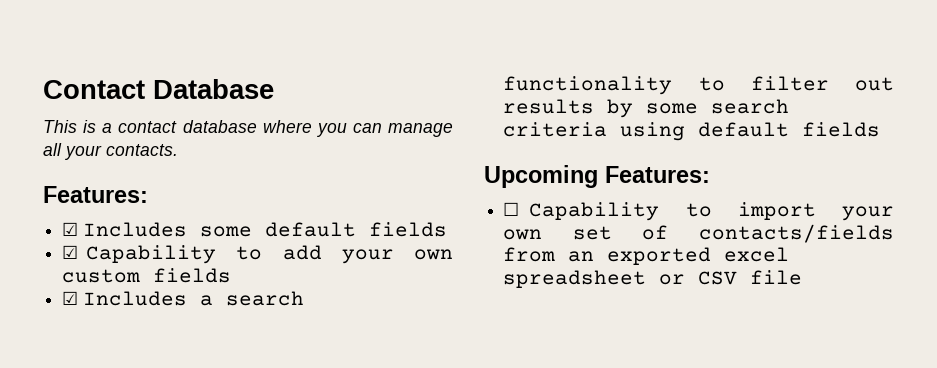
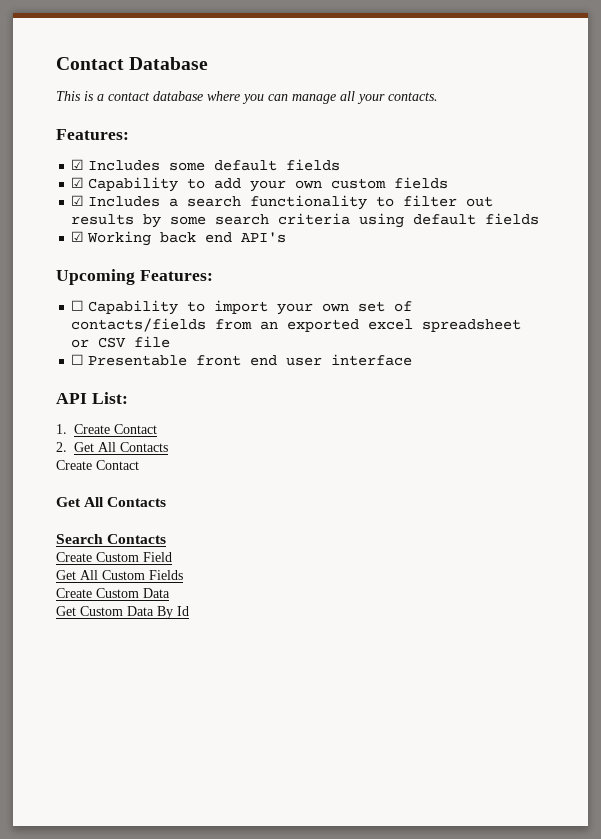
(881, 129) none -> [71,231,287,246] // ☑ Working back end API's
(803, 277) none -> [71,354,413,366] [56,392,128,404] [56,424,157,434] [56,442,168,452] [56,460,139,470] [56,497,167,507] [56,534,167,544] [56,552,172,562] [56,570,183,580] [56,588,170,598] [56,606,189,619] // ☐ Presentable front end user interface // API List: // 1. Create Contact // 2. Get All Contacts // Create Contact // Get All Contacts // Search Contacts // Create Custom Field // Get All Custom Fields // Create Custom Data // Get Custom Data By Id

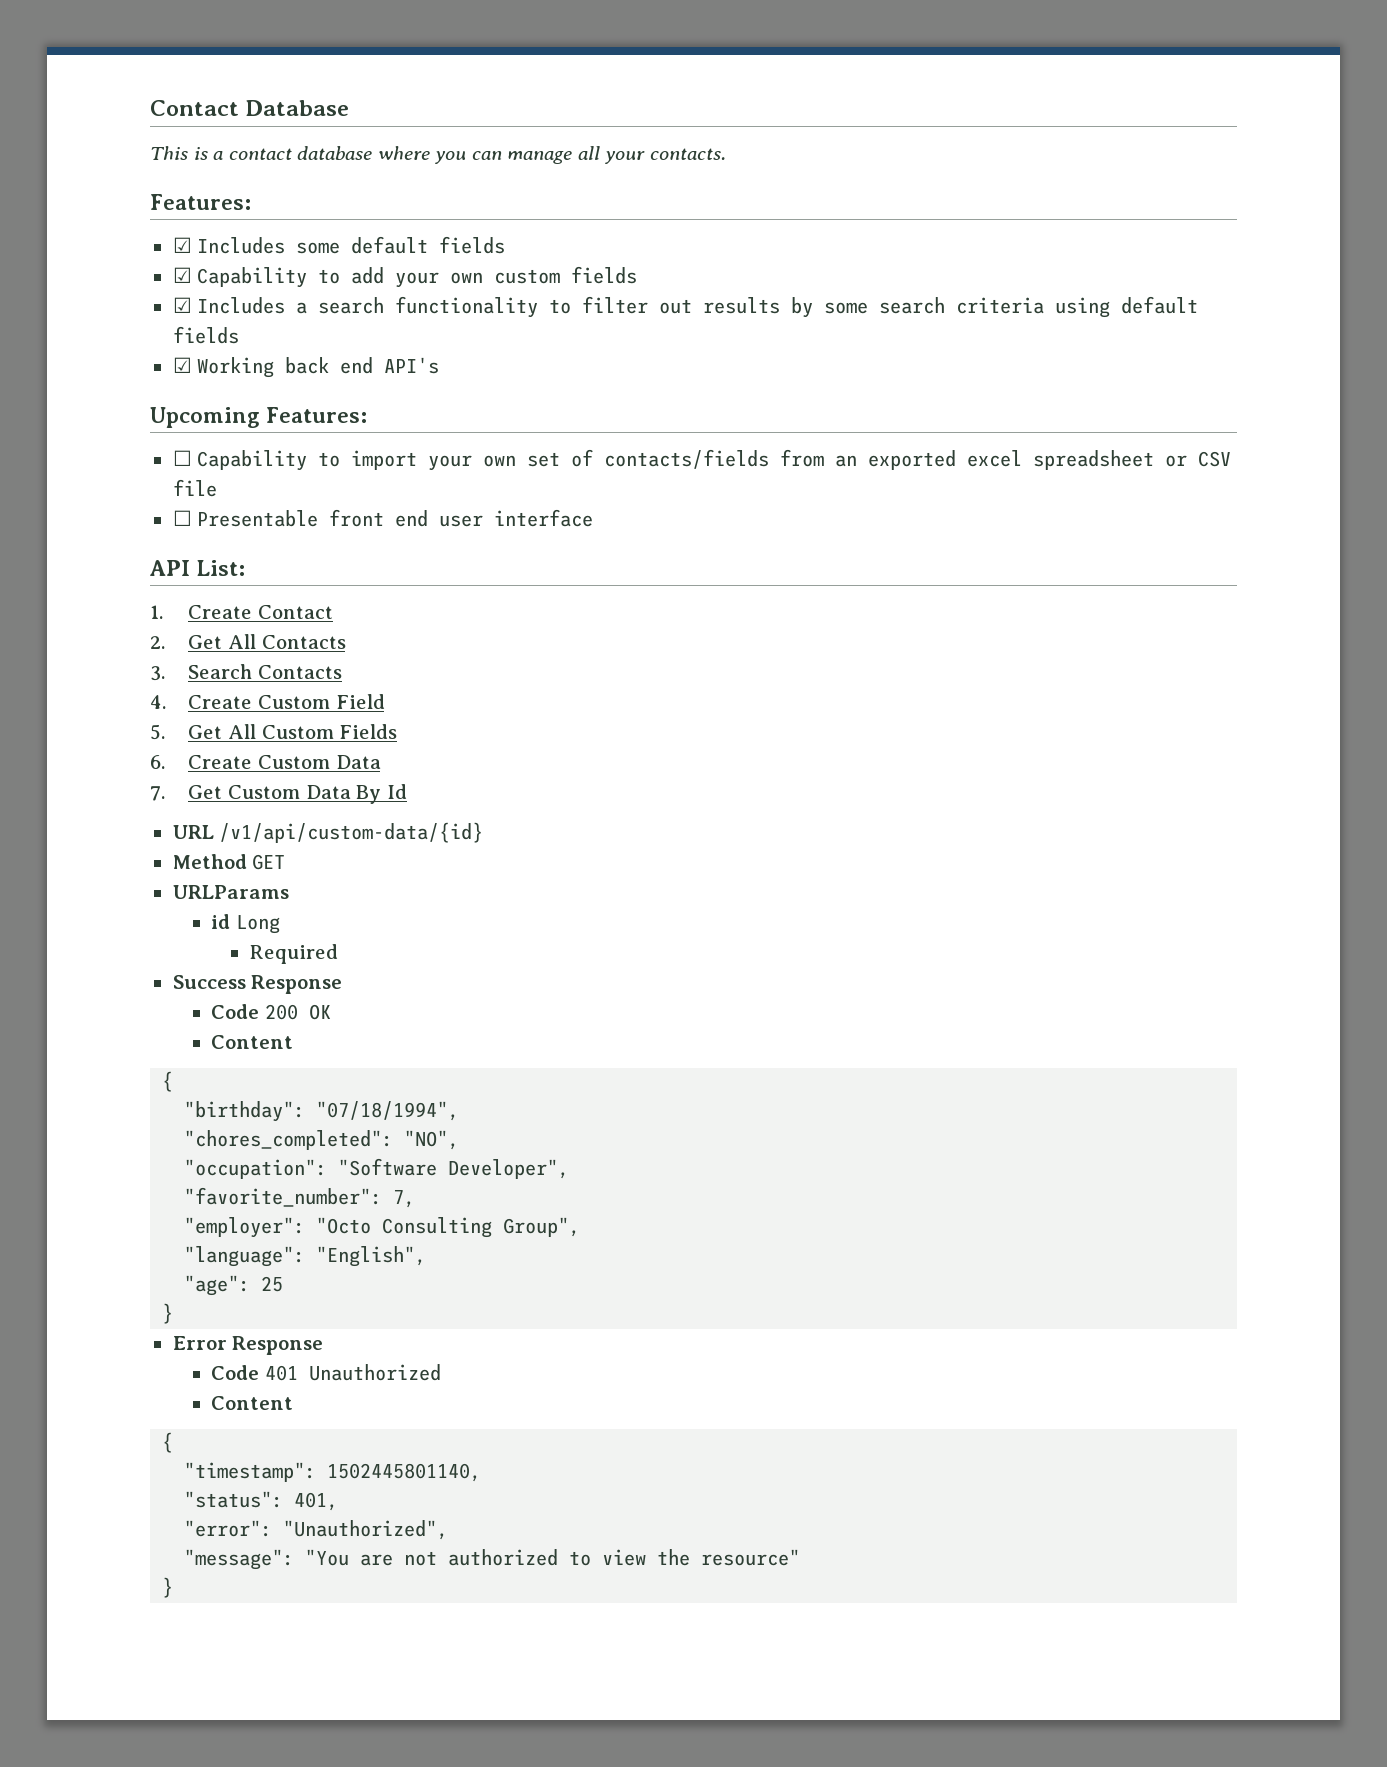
[56,460,139,470] [56,497,167,507] Create Contact // Get All Contacts // -> [150,666,165,681] 3.
(167, 539) none -> [150,695,166,709] 4.
(172, 557) none -> [150,724,165,740] 5.
(183, 575) none -> [150,755,165,769] 6.
(170, 593) none -> [150,786,165,801] 7.
(189, 611) none -> [172,822,484,843] [172,854,286,870] [172,885,289,899] [210,914,280,934] [249,944,339,964] [172,975,343,994] [210,1004,331,1020] [210,1035,293,1049] [162,1071,174,1092] [184,1101,460,1122] [184,1130,460,1150] [184,1158,570,1179] [184,1187,416,1208] [184,1217,581,1238] [184,1246,427,1267] [184,1275,284,1296] [162,1303,174,1324] [172,1336,324,1355] [210,1364,441,1381] [210,1396,293,1410] [162,1432,174,1453] [184,1462,482,1482] [184,1491,339,1511] [184,1520,449,1540] [184,1549,801,1570] [162,1577,174,1598] // URL /v1/api/custom-data/{id} // Method GET // URLParams // id Long // Required // Success Response // Code 200 OK // Content // { // "birthday": "07/18/1994", // "chores_completed": "NO", // "occupation": "Software Developer", // "favorite_number": 7, // "employer": "Octo Consulting Group", // "language": "English", // "age": 25 // } // Error Response // Code 401 Unauthorized // Content // { // "timestamp": 1502445801140, // "status": 401, // "error": "Unauthorized", // "message": "You are not authorized to view the resource" // }

